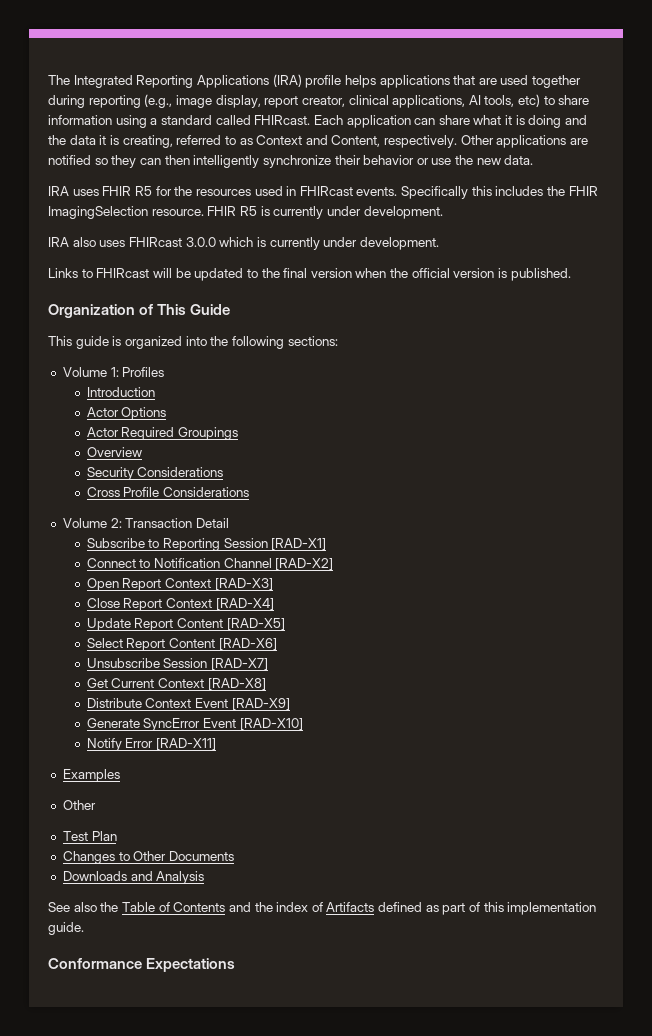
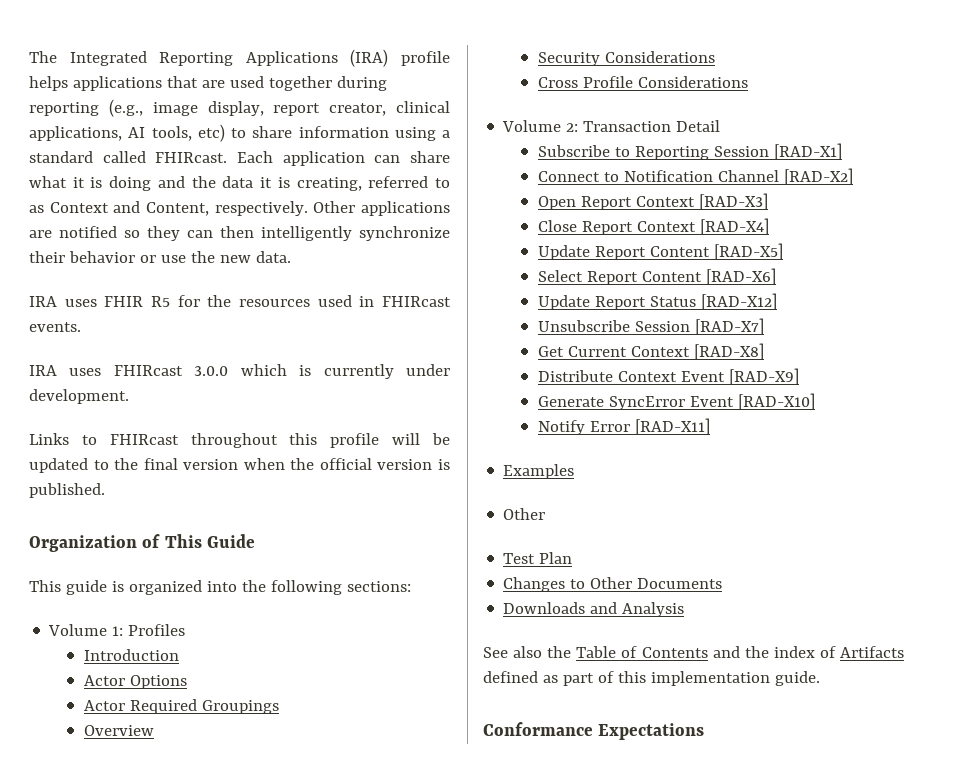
[401,186,598,199] [48,206,443,219] [48,237,96,247] Specifically this includes the FHIR ImagingSelection resource. FHIR R5 is currently under development. // IRA also -> [29,365,57,376] // IRA
(150, 273) none -> [190,433,380,448] throughout this profile
(277, 644) none -> [537,293,777,310] // Update Report Status [RAD-X12]

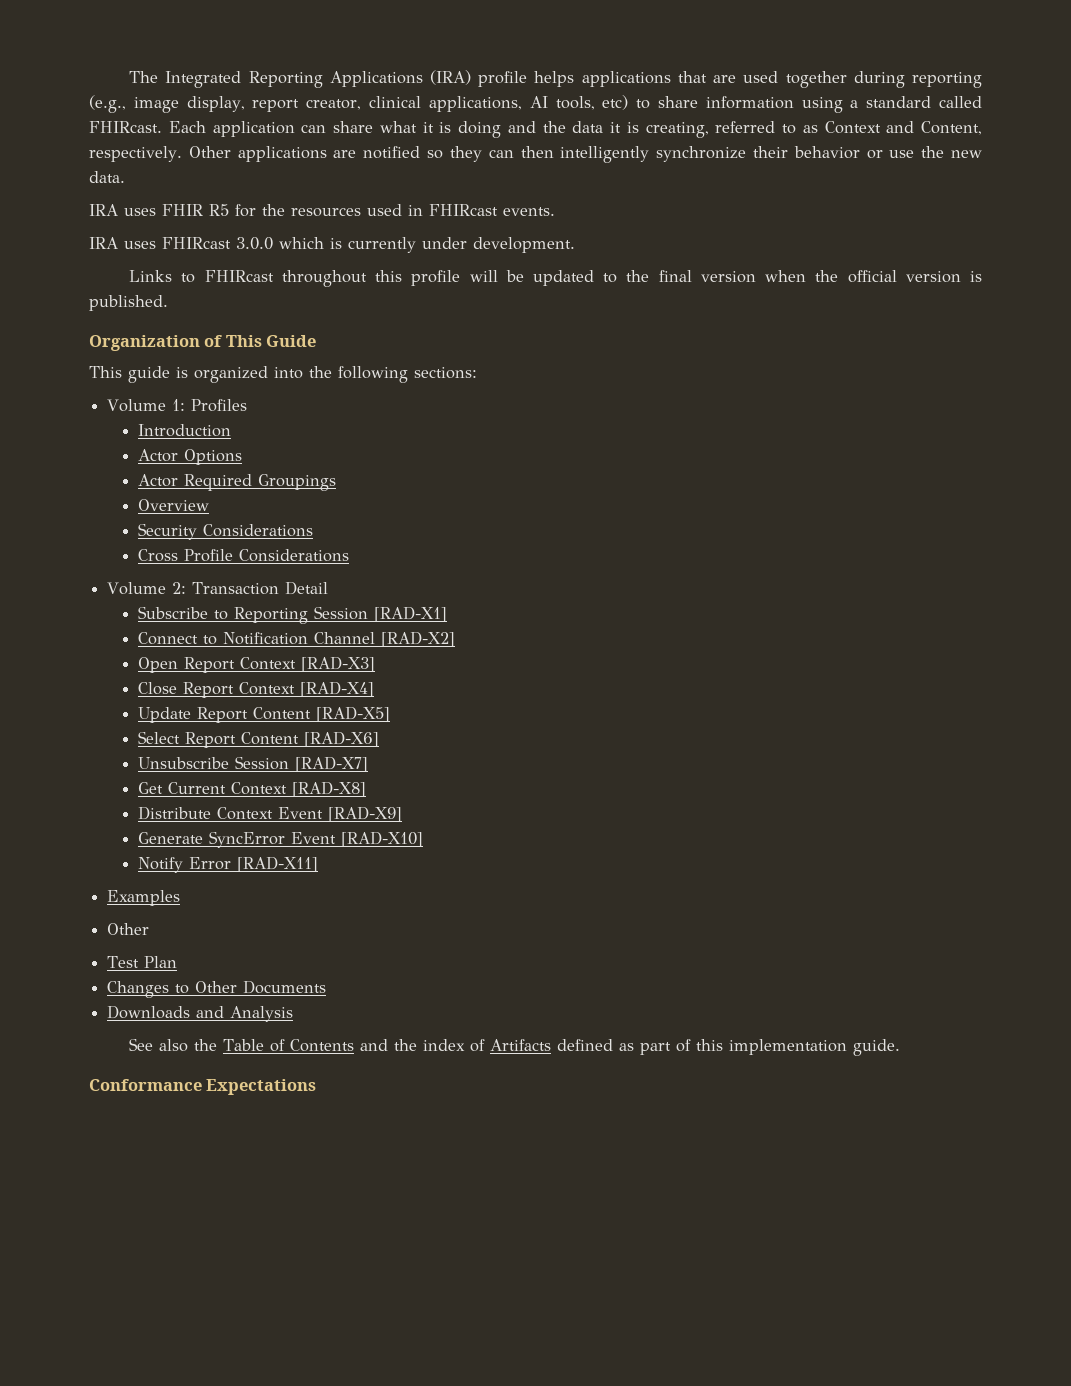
[537,293,777,310] // Update Report Status [RAD-X12] -> (380, 739) none

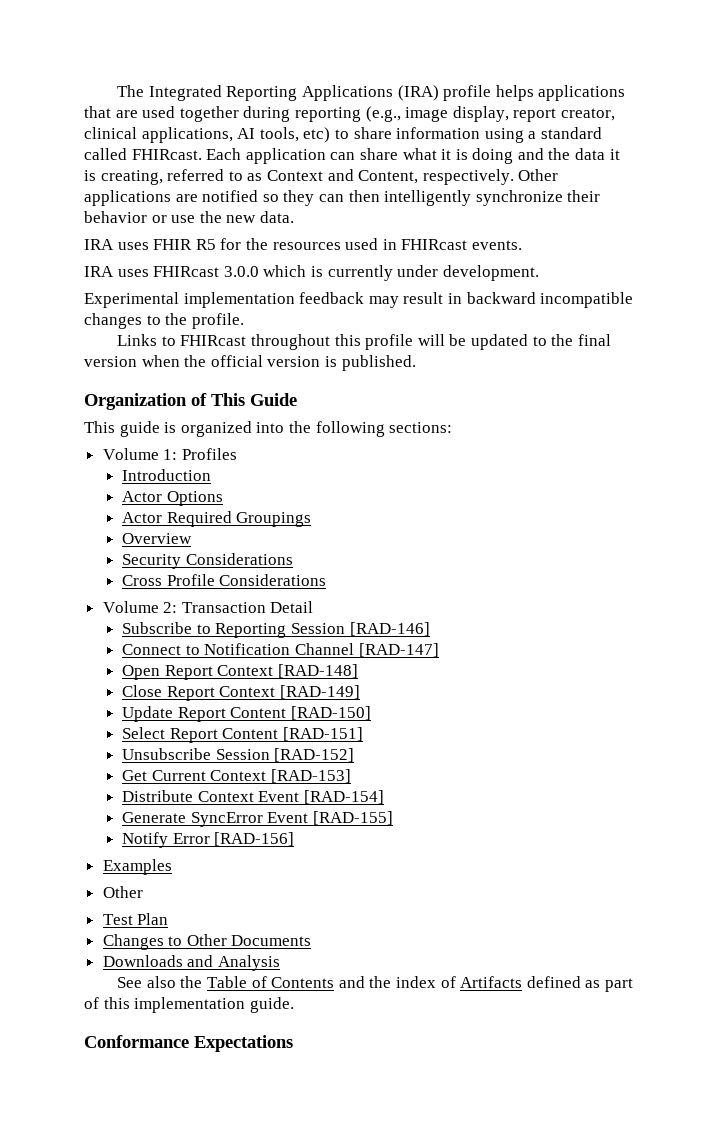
(575, 245) none -> [84,292,634,308] [84,313,244,329] // Experimental implementation feedback may result in backward incompatible changes to the profile.
[374,606,448,622] [RAD-X1] -> [349,622,430,636] [RAD-146]
[381,631,456,647] [RAD-X2] -> [358,643,439,657] [RAD-147]
[301,656,376,672] [RAD-X3] -> [278,664,359,678] [RAD-148]
[300,681,375,697] [RAD-X4] -> [280,685,361,699] [RAD-149]
[316,706,391,722] [RAD-X5] -> [291,706,372,720] [RAD-150]
[304,731,380,747] [RAD-X6] -> [283,727,364,741] [RAD-151]
[295,756,369,772] [RAD-X7] -> [274,748,355,762] [RAD-152]
[292,781,367,797] [RAD-X8] -> [271,769,352,783] [RAD-153]
[328,806,403,822] [RAD-X9] -> [304,790,385,804] [RAD-154]
[341,831,424,847] [RAD-X10] -> [313,811,394,825] [RAD-155]
[237,856,319,872] [RAD-X11] -> [214,832,295,846] [RAD-156]

